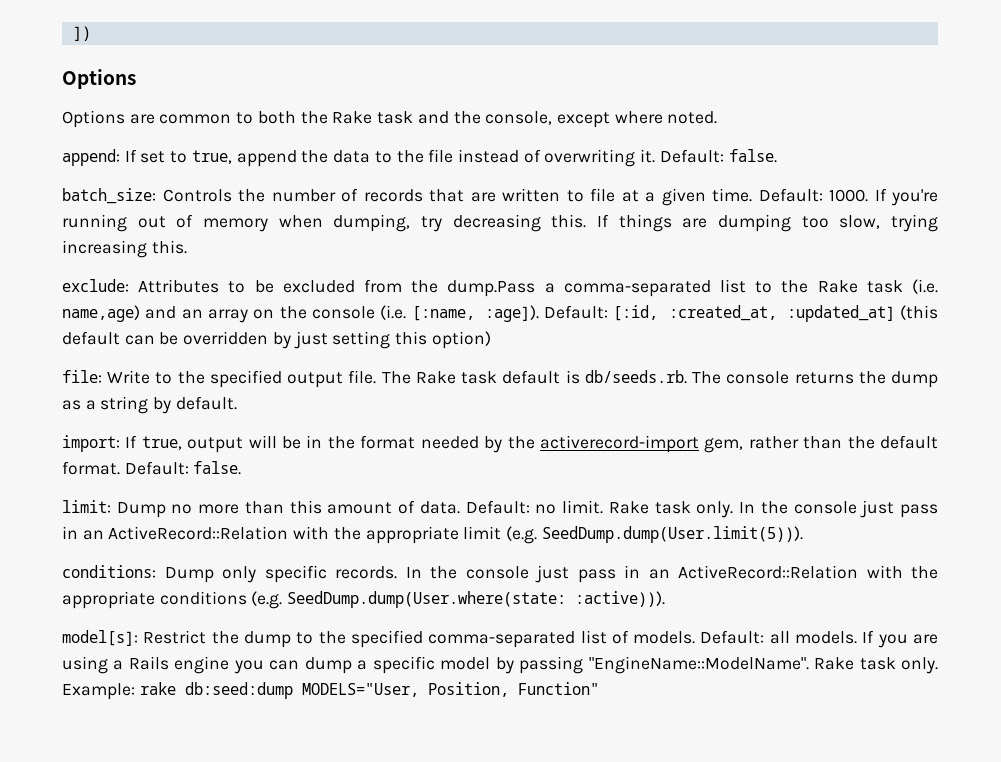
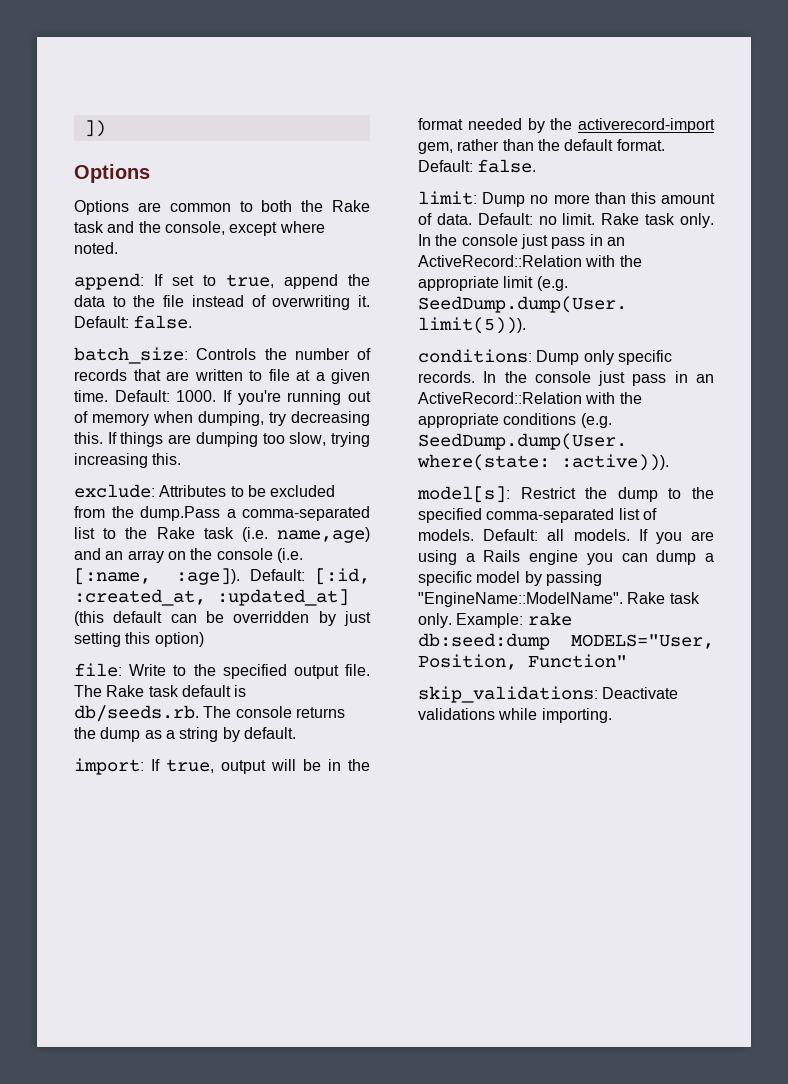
(599, 688) none -> [418,686,679,703] [418,708,612,723] // skip_validations: Deactivate validations while importing.

